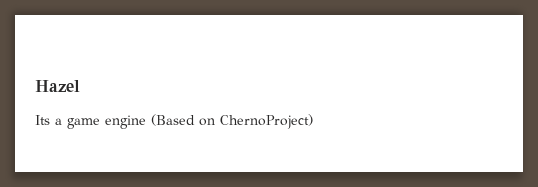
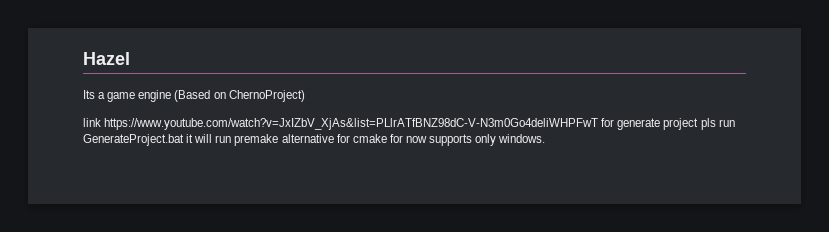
(313, 121) none -> [83,118,735,130] [83,134,546,146] // link https://www.youtube.com/watch?v=JxIZbV_XjAs&list=PLlrATfBNZ98dC-V-N3m0Go4deliWHPFwT for generate project pls run GenerateProject.bat it will run premake alternative for cmake for now supports only windows.

